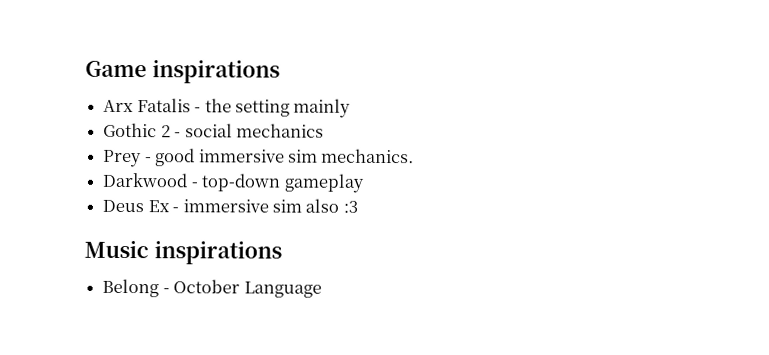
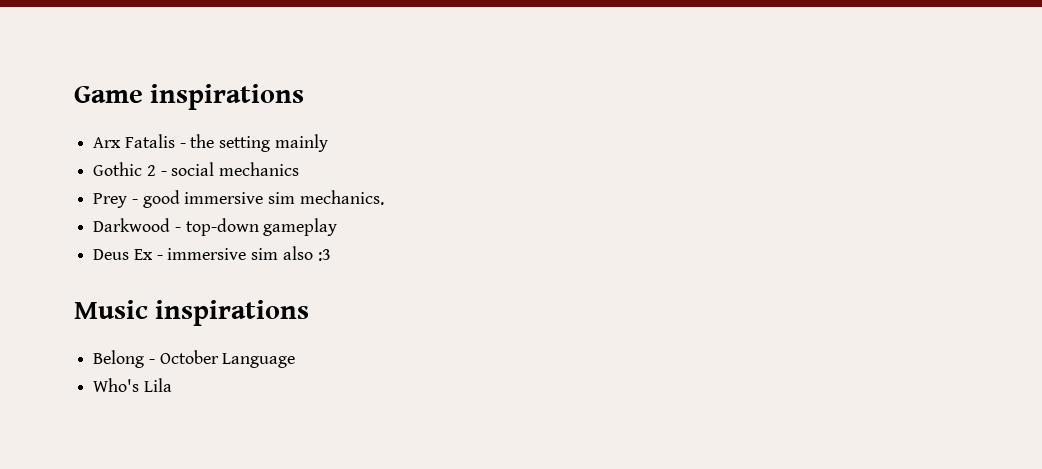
(322, 289) none -> [93,378,172,392] // Who's Lila

